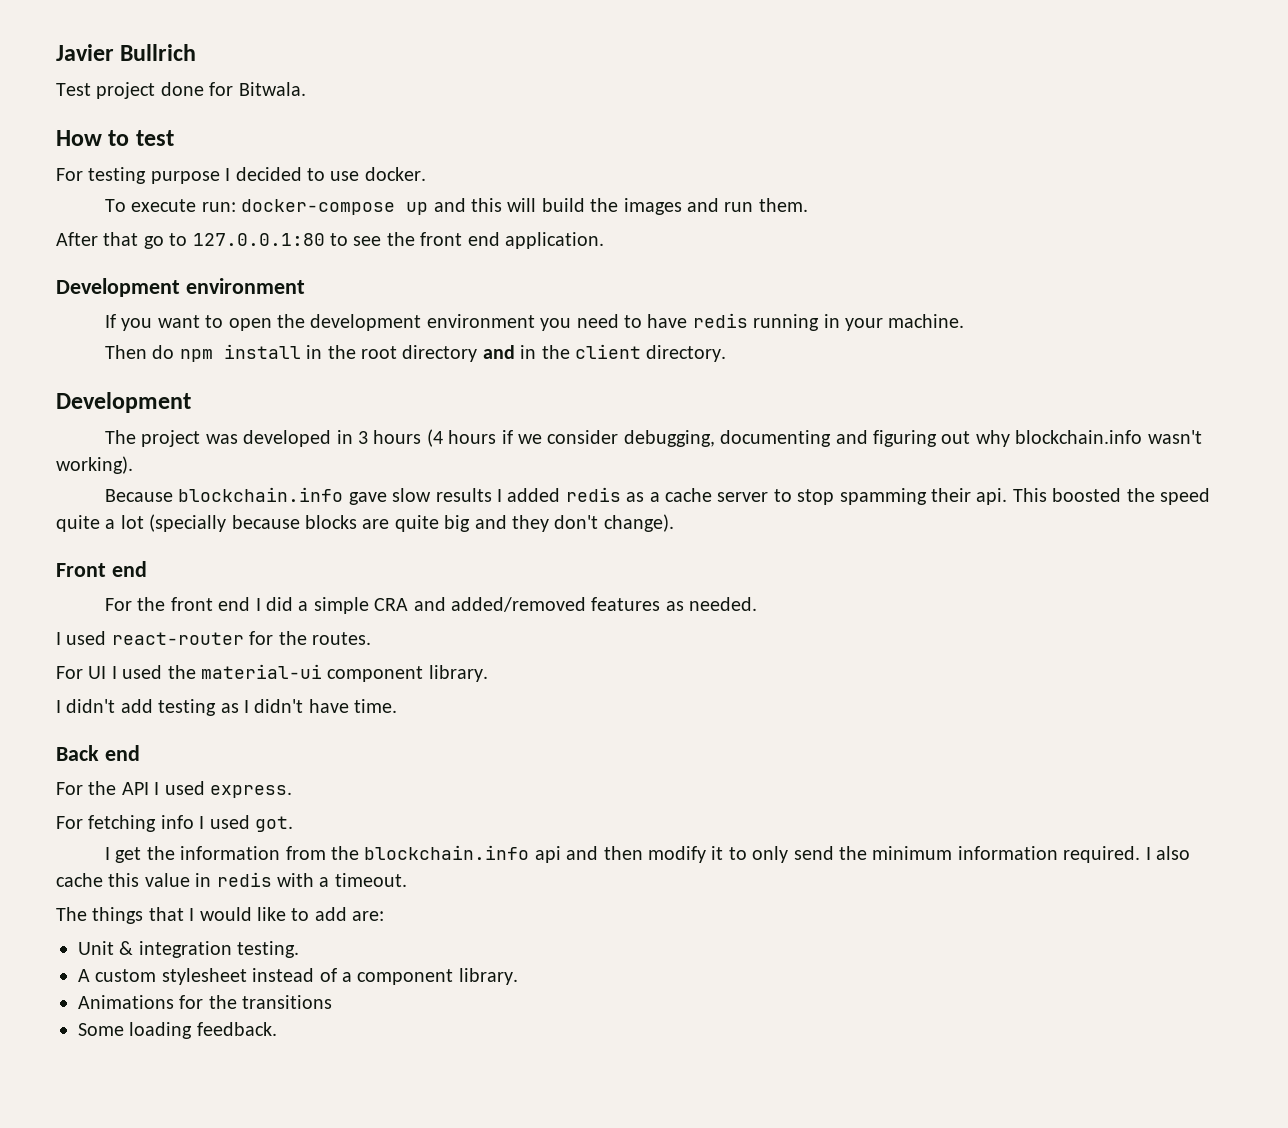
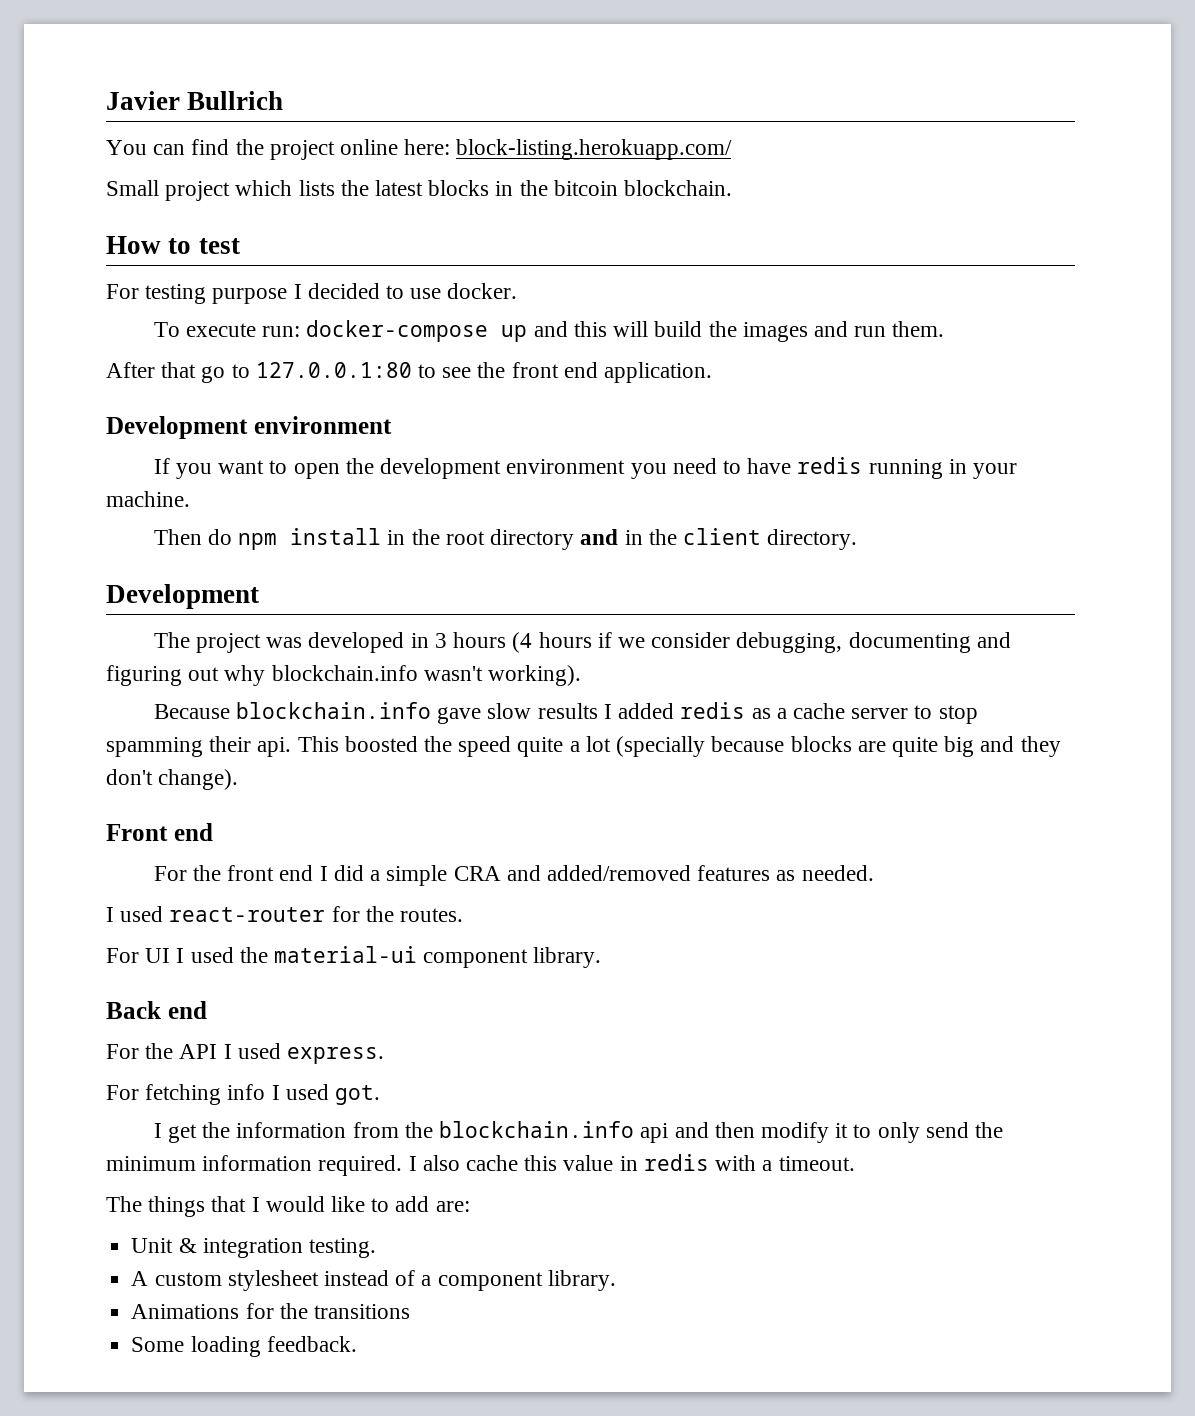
[56,82,306,99] Test project done for Bitwala. -> [106,139,733,160] [106,180,733,201] You can find the project online here: block-listing.herokuapp.com/ // Small project which lists the latest blocks in the bitcoin blockchain.
[56,699,398,716] // I didn't add testing as I didn't have time. -> (602, 957) none

